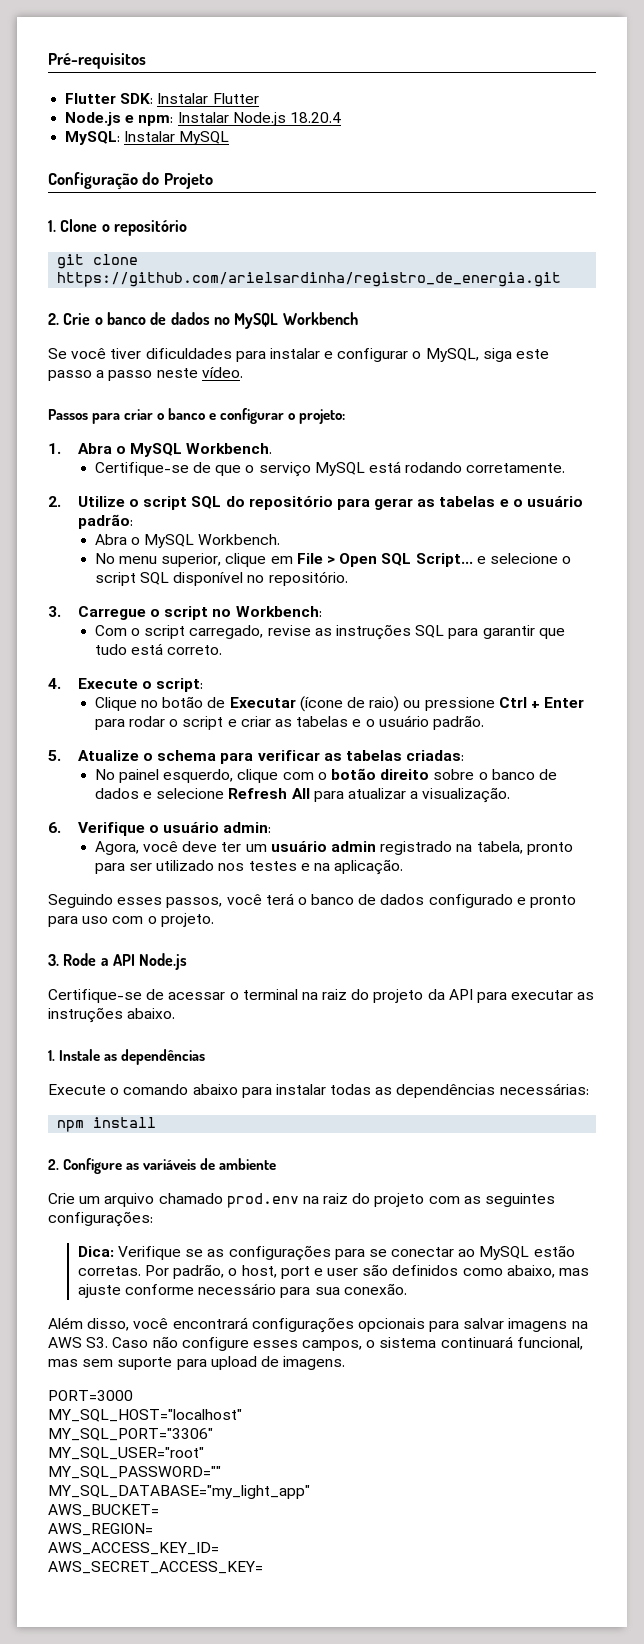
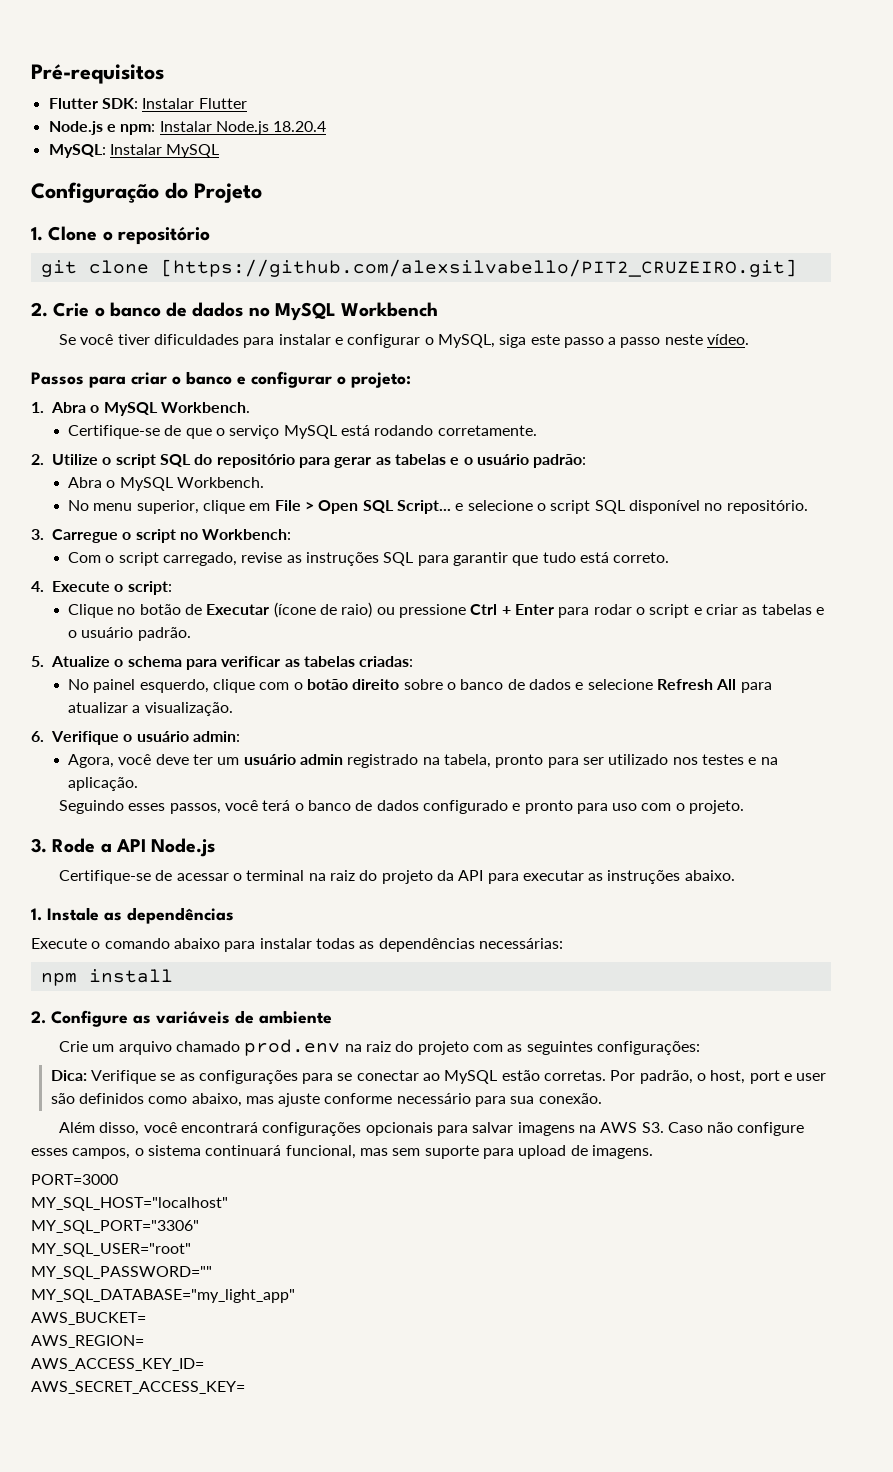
[57,272,562,287] https://github.com/arielsardinha/registro_de_energia.git -> [160,259,797,277] [https://github.com/alexsilvabello/PIT2_CRUZEIRO.git]

